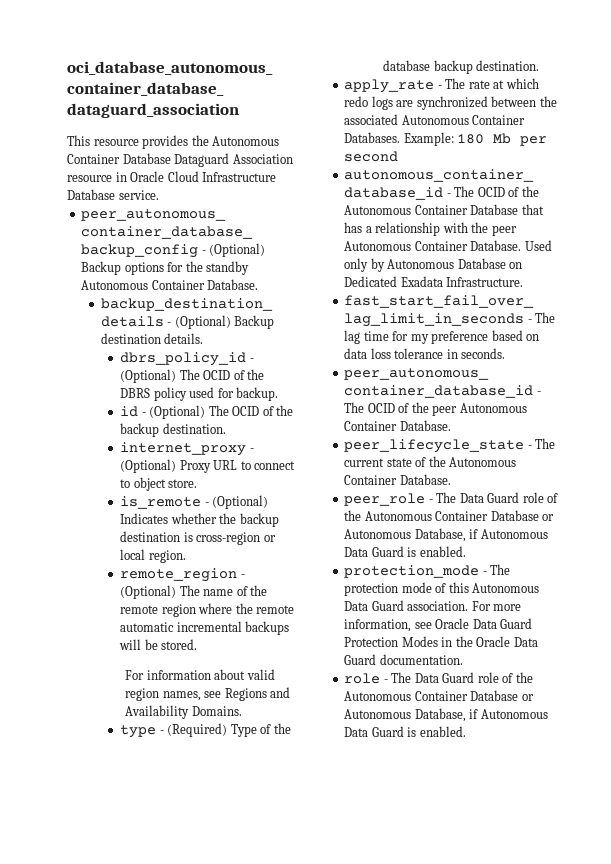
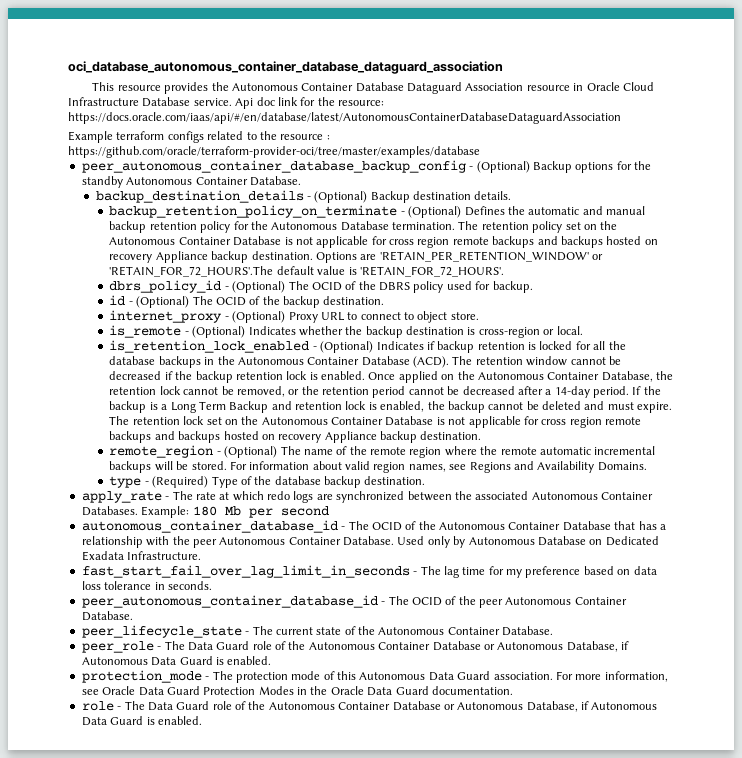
(159, 195) none -> [235,97,384,109] [68,112,621,124] [68,131,330,143] [68,146,480,158] Api doc link for the resource: https://docs.oracle.com/iaas/api/#/en/database/latest/AutonomousContainerDatabaseDataguardAssociation // Example terraform configs related to the resource : https://github.com/oracle/terraform-provider-oci/tree/master/examples/database
(204, 338) none -> [109,205,646,218] [109,221,618,233] [109,236,658,248] [109,251,604,263] [109,266,504,277] // backup_retention_policy_on_terminate - (Optional) Defines the automatic and manual backup retention policy for the Autonomous Database termination. The retention policy set on the Autonomous Container Database is not applicable for cross region remote backups and backups hosted on recovery Appliance backup destination. Options are 'RETAIN_PER_RETENTION_WINDOW' or 'RETAIN_FOR_72_HOURS'.The default value is 'RETAIN_FOR_72_HOURS'.
[120,549,186,563] local region. -> [556,326,583,335] [109,340,626,353] [109,356,621,368] [109,371,674,383] [109,386,661,398] [109,401,673,413] [109,416,642,428] [109,431,482,443] local. // is_retention_lock_enabled - (Optional) Indicates if backup retention is locked for all the database backups in the Autonomous Container Database (ACD). The retention window cannot be decreased if the backup retention lock is enabled. Once applied on the Autonomous Container Database, the retention lock cannot be removed, or the retention period cannot be decreased after a 14-day period. If the backup is a Long Term Backup and retention lock is enabled, the backup cannot be deleted and must expire. The retention lock set on the Autonomous Container Database is not applicable for cross region remote backups and backups hosted on recovery Appliance backup destination.
(198, 644) // -> (227, 465) none

